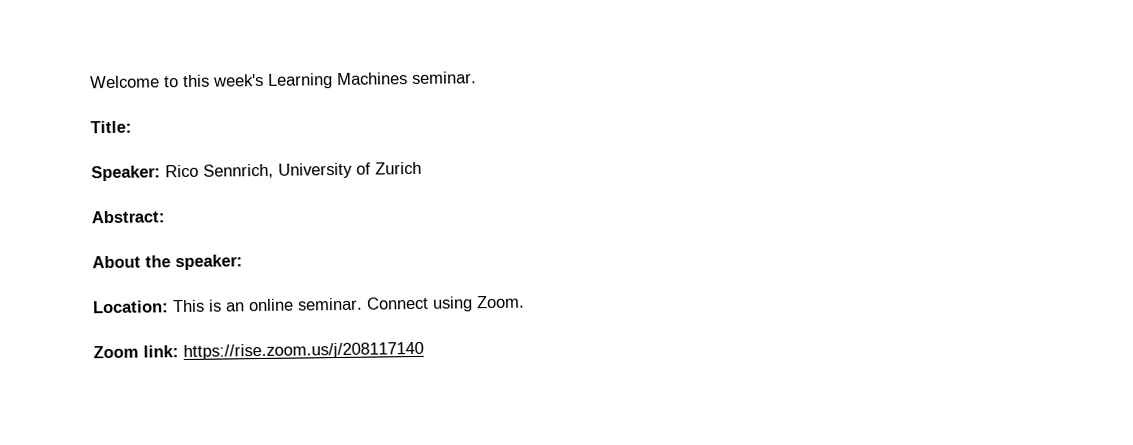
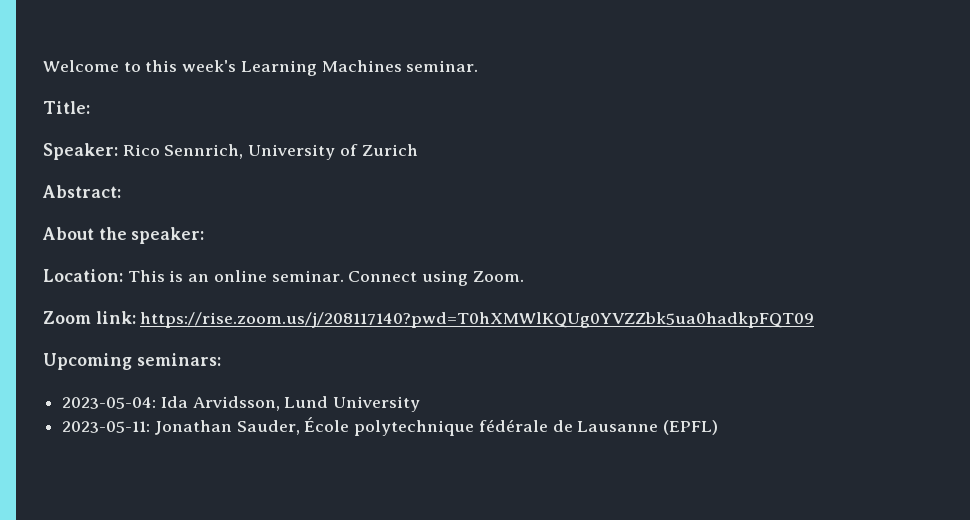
[183,341,424,361] https://rise.zoom.us/j/208117140 -> [140,312,815,328] [43,353,221,370] [62,396,421,412] [62,417,719,436] https://rise.zoom.us/j/208117140?pwd=T0hXMWlKQUg0YVZZbk5ua0hadkpFQT09 // Upcoming seminars: // 2023-05-04: Ida Arvidsson, Lund University // 2023-05-11: Jonathan Sauder, École polytechnique fédérale de Lausanne (EPFL)

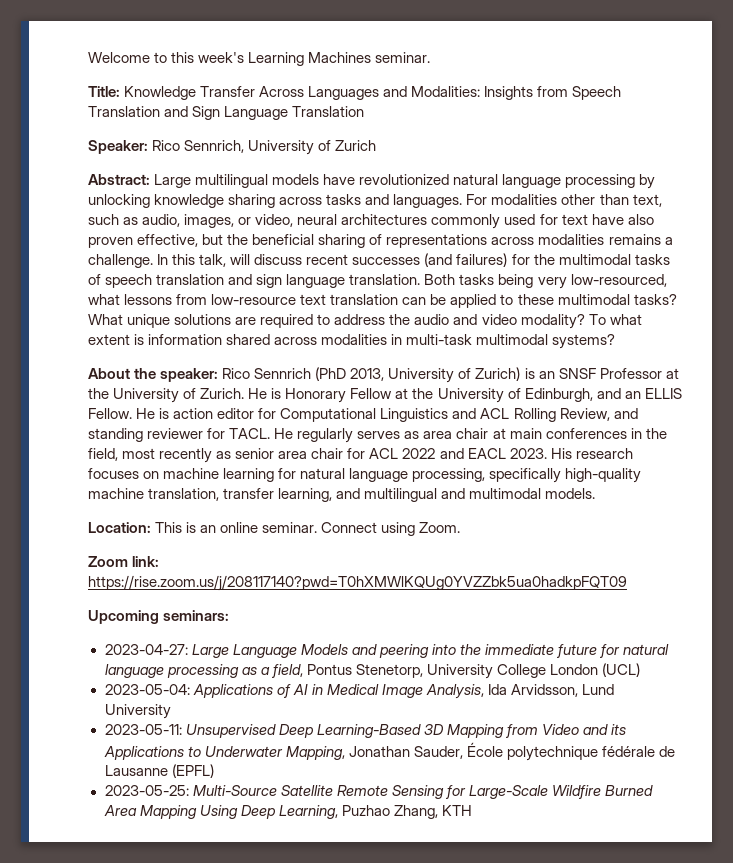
(90, 107) none -> [124,86,622,100] [88,106,365,120] Knowledge Transfer Across Languages and Modalities: Insights from Speech Translation and Sign Language Translation
[42,227,205,244] // About the speaker: -> [154,174,656,189] [88,194,662,208] [88,214,654,229] [88,234,673,248] [88,253,670,268] [88,274,667,289] [88,294,677,308] [88,314,642,329] [88,334,616,349] [88,367,679,383] [88,388,682,403] [88,408,638,422] [88,428,667,443] [88,448,633,463] [88,468,642,483] [88,488,596,502] Large multilingual models have revolutionized natural language processing by unlocking knowledge sharing across tasks and languages. For modalities other than text, such as audio, images, or video, neural architectures commonly used for text have also proven effective, but the beneficial sharing of representations across modalities remains a challenge. In this talk, will discuss recent successes (and failures) for the multimodal tasks of speech translation and sign language translation. Both tasks being very low-resourced, what lessons from low-resource text translation can be applied to these multimodal tasks? What unique solutions are required to address the audio and video modality? To what extent is information shared across modalities in multi-task multimodal systems? // About the speaker: Rico Sennrich (PhD 2013, University of Zurich) is an SNSF Professor at the University of Zurich. He is Honorary Fellow at the University of Edinburgh, and an ELLIS Fellow. He is action editor for Computational Linguistics and ACL Rolling Review, and standing reviewer for TACL. He regularly serves as area chair at main conferences in the field, most recently as senior area chair for ACL 2022 and EACL 2023. His research focuses on machine learning for natural language processing, specifically high-quality machine translation, transfer learning, and multilingual and multimodal models.
[62,397,157,409] 2023-05-04: -> [104,644,670,658] [104,663,641,679] [104,684,484,699] 2023-04-27: Large Language Models and peering into the immediate future for natural language processing as a field, Pontus Stenetorp, University College London (UCL) // 2023-05-04: Applications of AI in Medical Image Analysis,
(151, 427) none -> [185,724,626,738] [103,746,345,760] Unsupervised Deep Learning-Based 3D Mapping from Video and its Applications to Underwater Mapping,
(719, 427) none -> [104,785,653,799] [103,805,472,819] // 2023-05-25: Multi-Source Satellite Remote Sensing for Large-Scale Wildfire Burned Area Mapping Using Deep Learning, Puzhao Zhang, KTH

